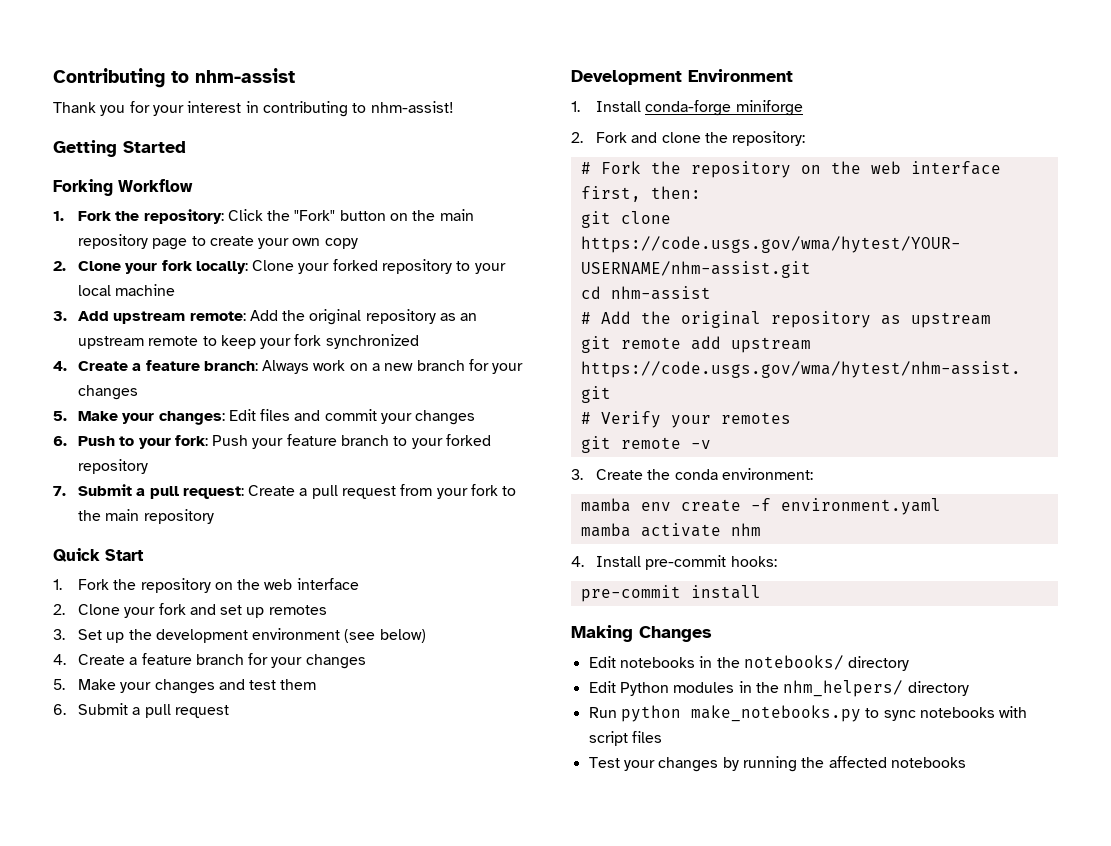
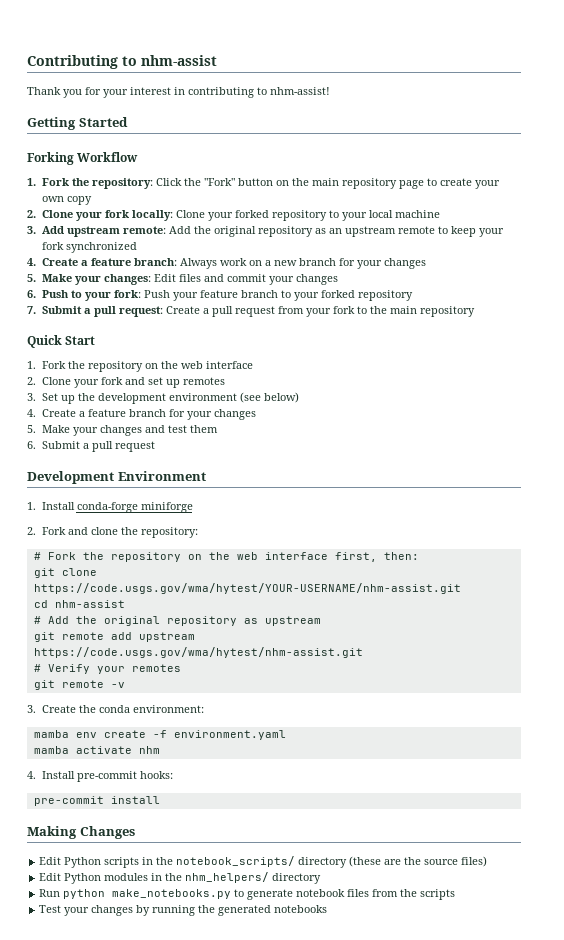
[619,655,910,671] notebooks in the notebooks/ directory -> [64,856,488,868] Python scripts in the notebook_scripts/ directory (these are the source files)
[883,706,1028,721] [588,731,662,746] sync notebooks with script files -> [247,889,456,900] generate notebook files from the scripts
[828,756,887,768] affected -> [218,905,272,916] generated

